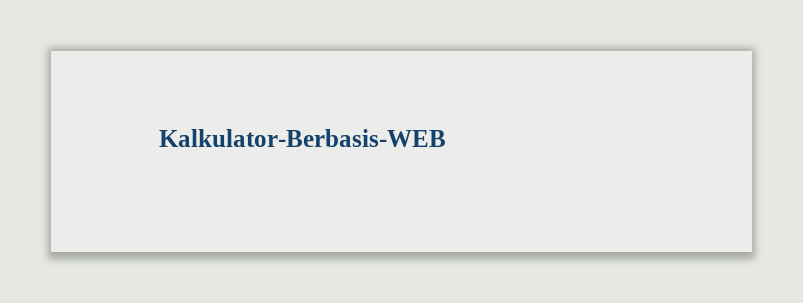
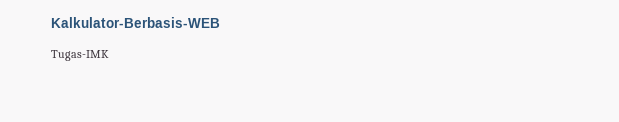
(446, 138) none -> [51,50,109,61] // Tugas-IMK

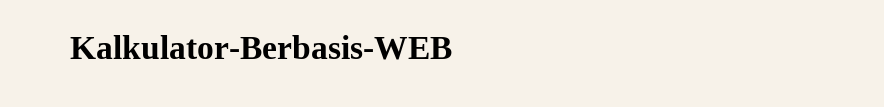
[51,50,109,61] // Tugas-IMK -> (452, 47) none

